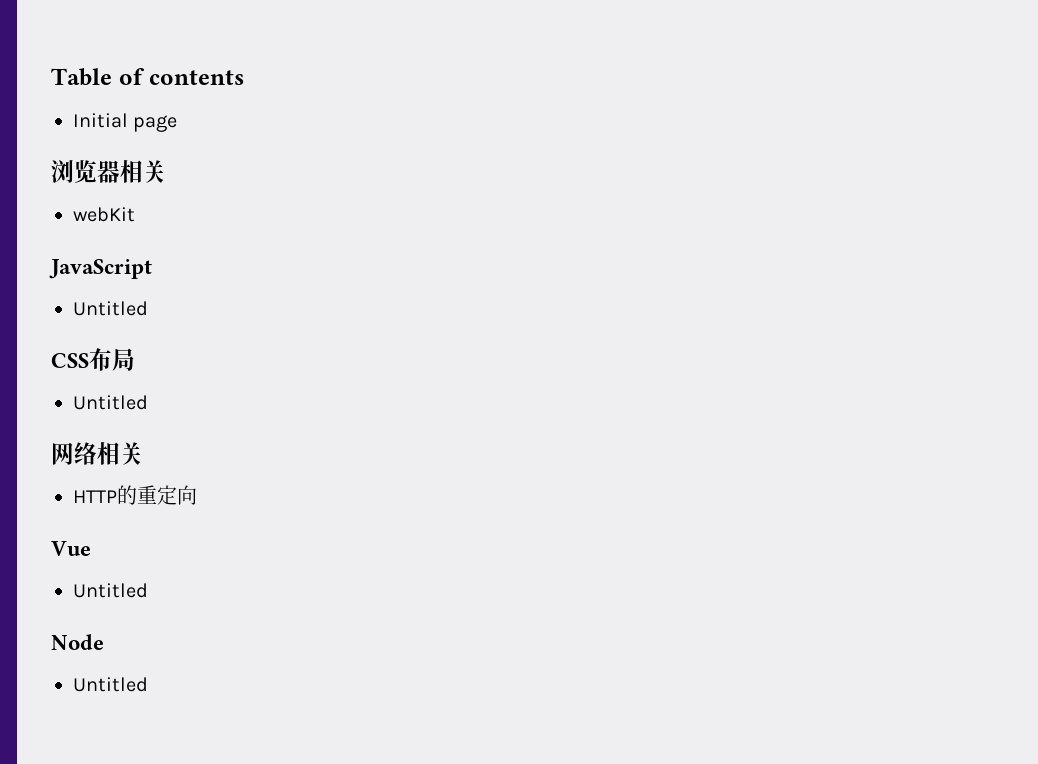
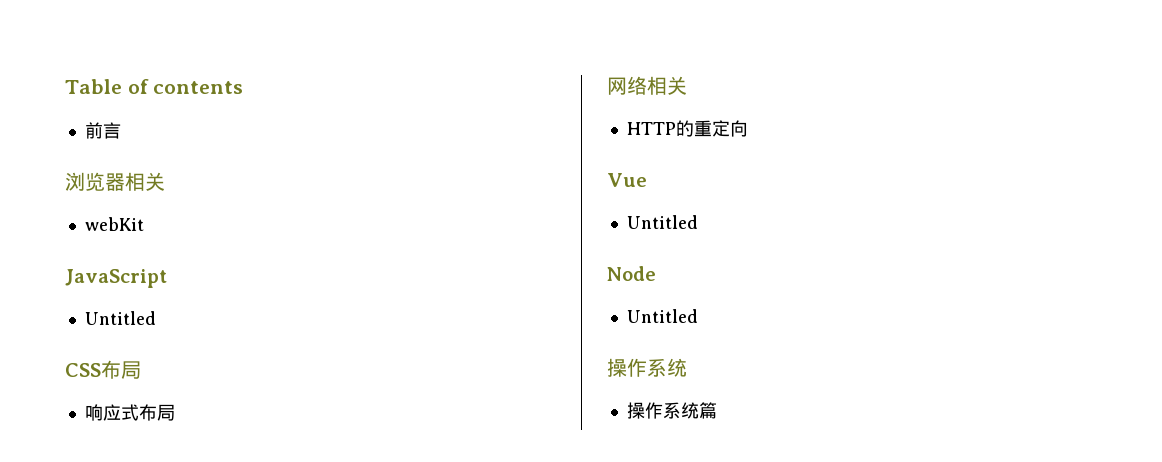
[73,113,178,132] Initial page -> [84,122,121,139] 前言
[73,395,148,410] Untitled -> [84,404,175,421] 响应式布局
(148, 684) none -> [607,358,687,377] [626,402,717,419] // 操作系统 // 操作系统篇

